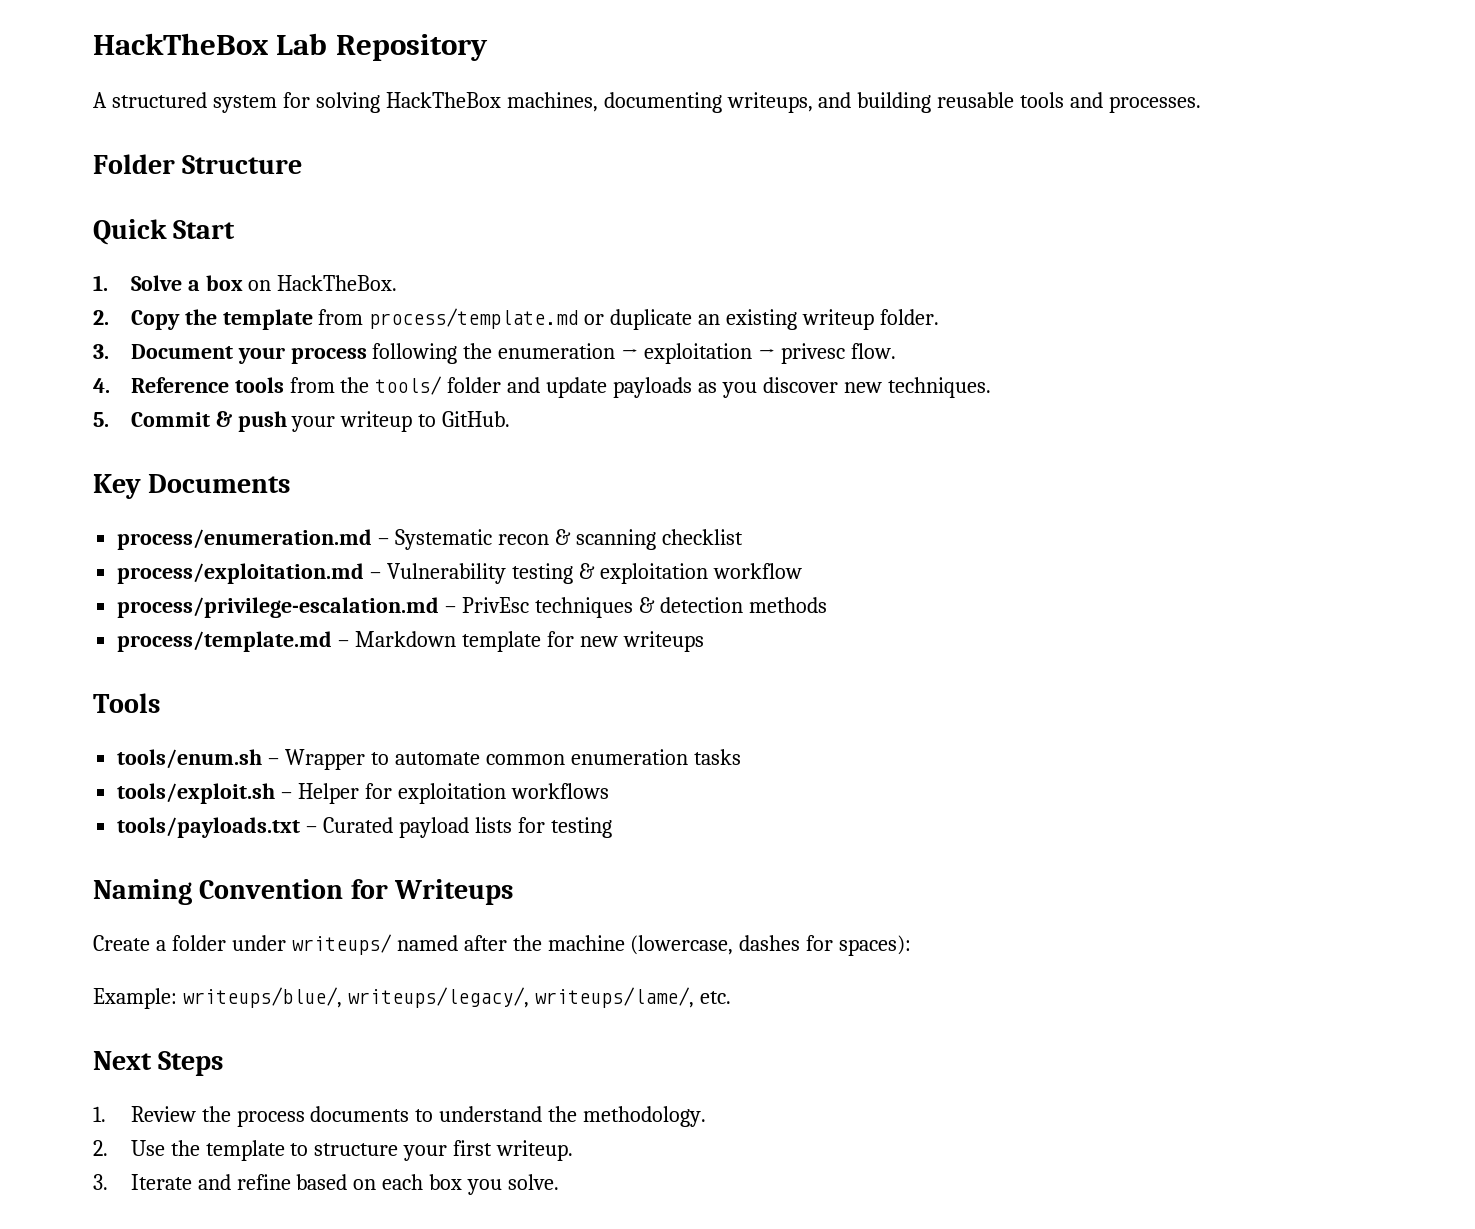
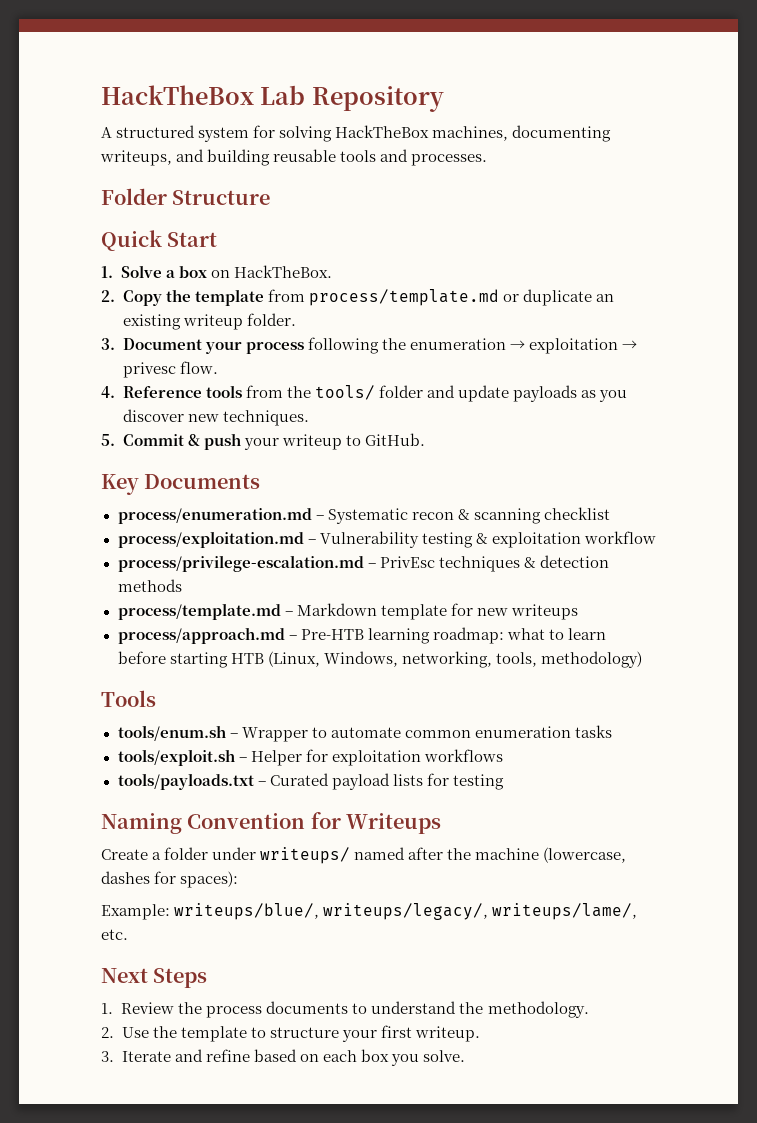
(704, 641) none -> [117,627,606,644] [117,651,642,668] // process/approach.md – Pre‑HTB learning roadmap: what to learn before starting HTB (Linux, Windows, networking, tools, methodology)

